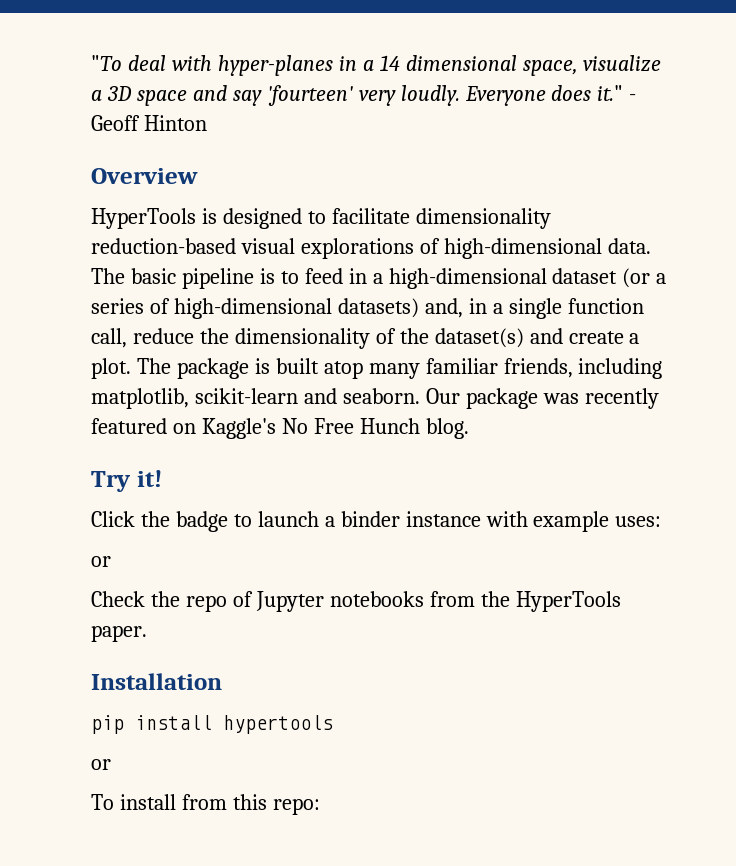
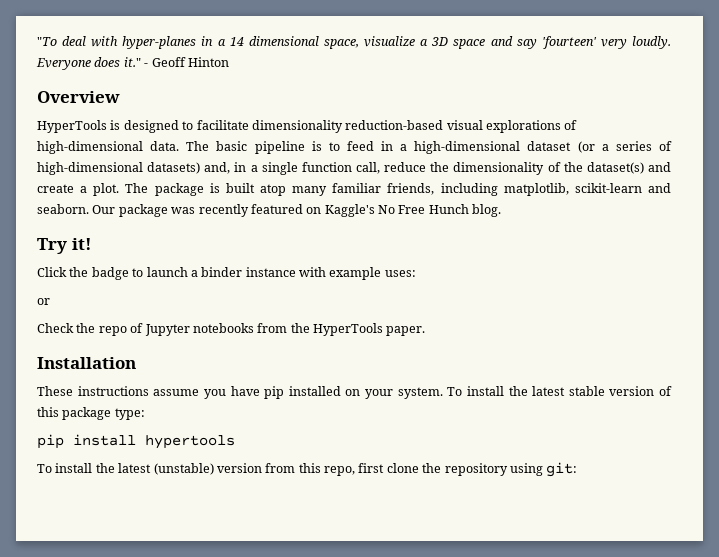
(222, 681) none -> [37,386,672,399] [37,407,145,420] // These instructions assume you have pip installed on your system. To install the latest stable version of this package type:
[91,759,111,770] [91,794,320,815] // or // To install from this repo: -> [37,462,578,477] // To install the latest (unstable) version from this repo, first clone the repository using git:

